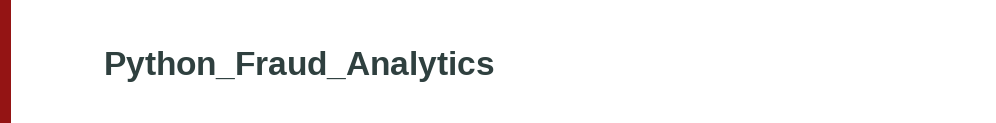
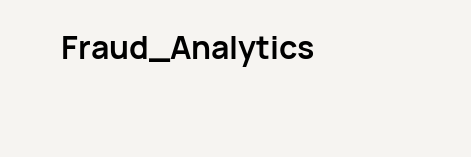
[104,51,495,82] Python_Fraud_Analytics -> [61,36,314,67] Fraud_Analytics

